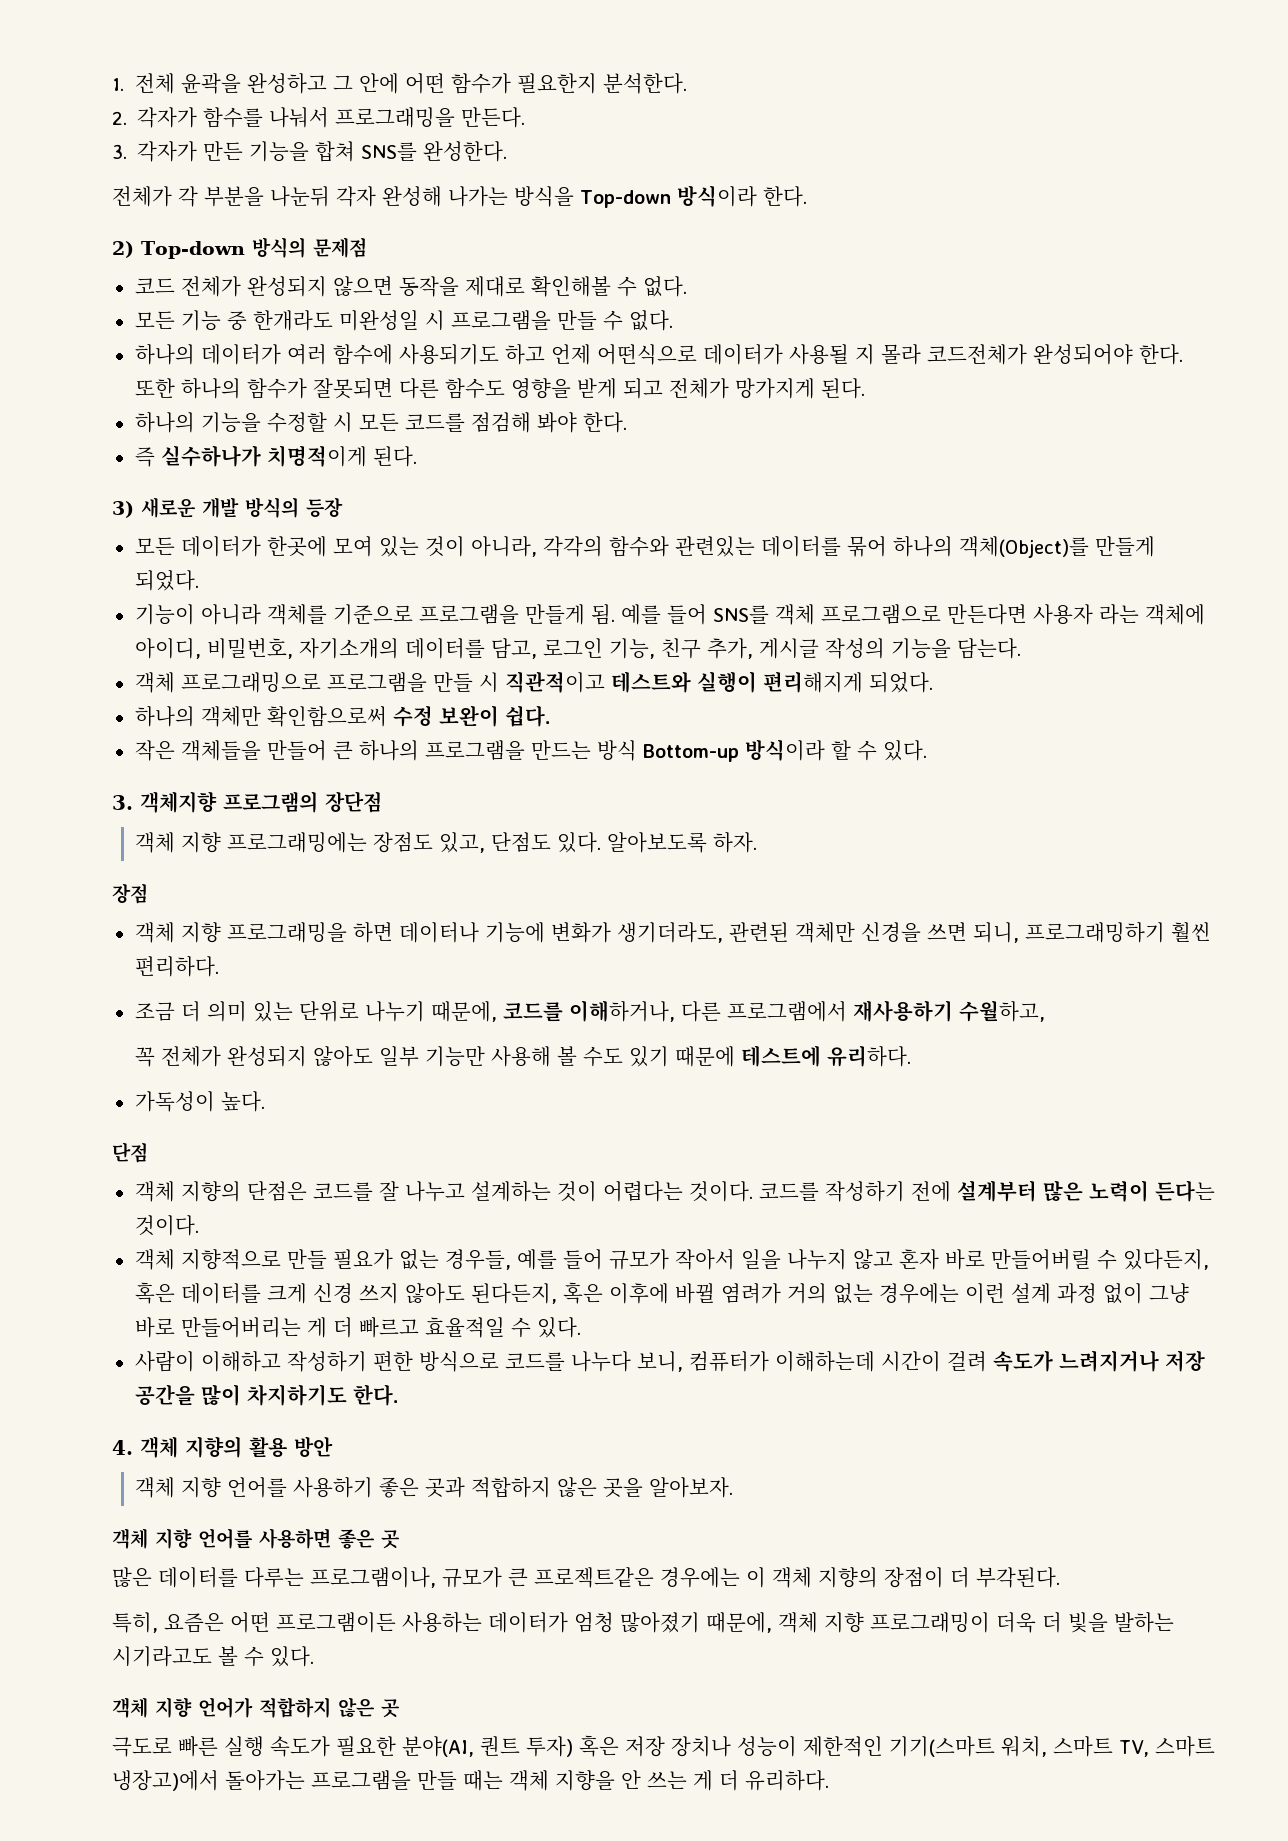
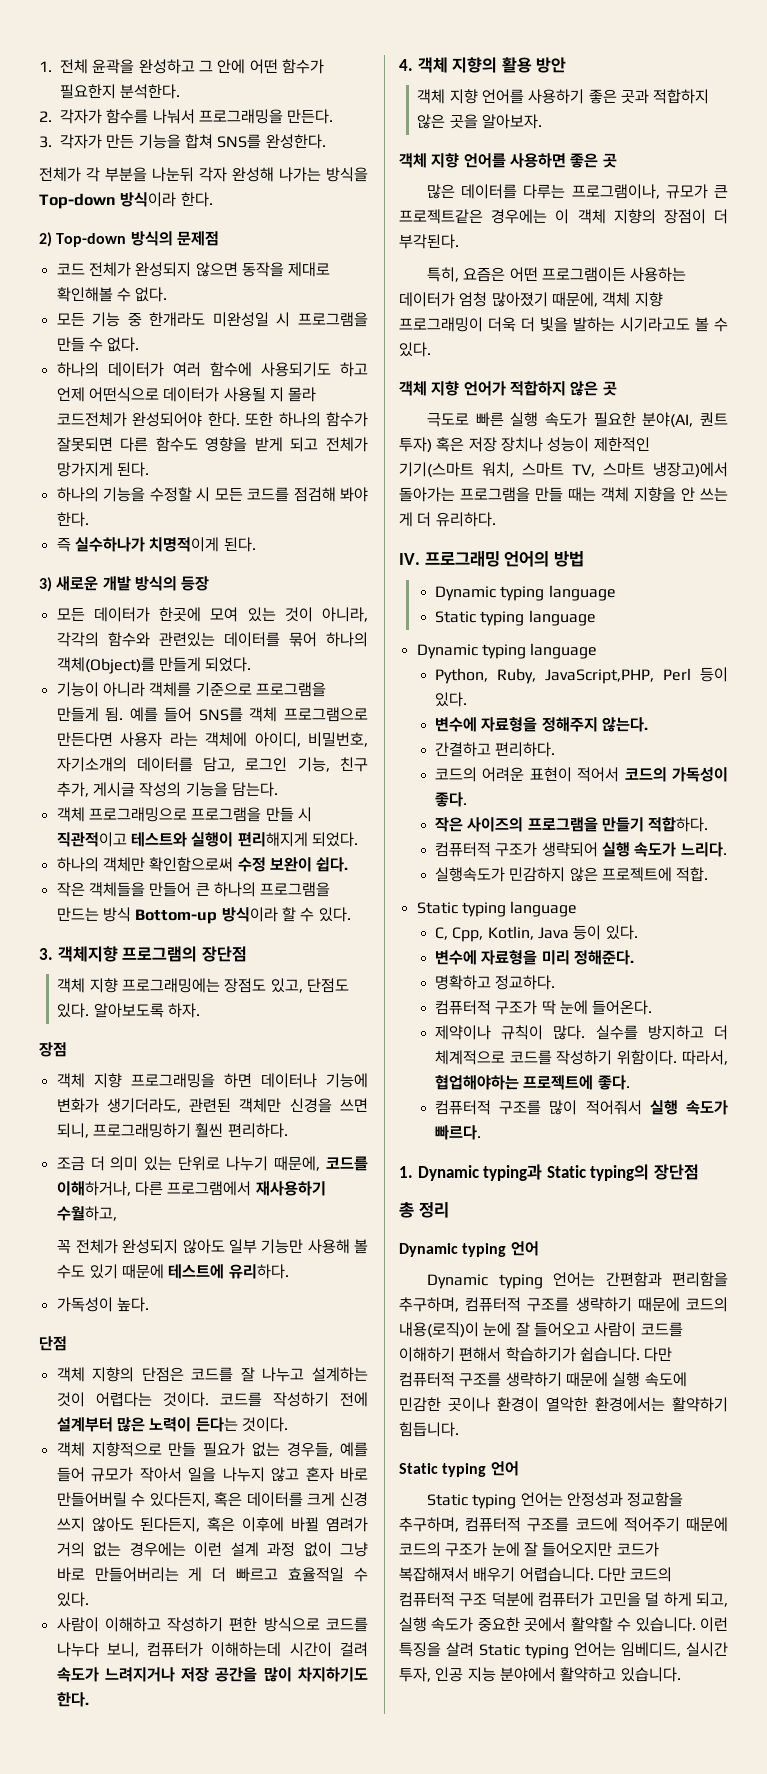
(829, 1780) none -> [399,551,585,567] [434,585,616,601] [434,610,596,626] [416,643,598,659] [434,667,728,684] [434,692,467,707] [434,717,648,732] [434,742,556,757] [434,767,728,782] [434,792,467,807] [434,817,709,832] [434,842,727,857] [434,867,709,882] [416,901,578,917] [434,925,638,942] [434,950,634,965] [434,975,556,990] [434,1000,653,1015] [434,1025,728,1040] [434,1050,728,1065] [434,1075,630,1090] [434,1100,728,1115] [434,1125,481,1140] [399,1164,699,1181] [399,1202,449,1218] [399,1241,539,1257] [427,1272,728,1289] [399,1297,728,1312] [399,1322,683,1338] [399,1347,673,1362] [399,1372,687,1387] [399,1397,728,1412] [399,1422,459,1437] [399,1461,519,1477] [427,1492,684,1509] [399,1517,728,1532] [399,1542,659,1557] [399,1567,673,1582] [399,1592,728,1607] [399,1617,728,1632] [399,1642,728,1659] [399,1667,681,1682] // IV. 프로그래밍 언어의 방법 // Dynamic typing language // Static typing language // Dynamic typing language // Python, Ruby, JavaScript,PHP, Perl 등이 있다. // 변수에 자료형을 정해주지 않는다. // 간결하고 편리하다. // 코드의 어려운 표현이 적어서 코드의 가독성이 좋다. // 작은 사이즈의 프로그램을 만들기 적합하다. // 컴퓨터적 구조가 생략되어 실행 속도가 느리다. // 실행속도가 민감하지 않은 프로젝트에 적합. // Static typing language // C, Cpp, Kotlin, Java 등이 있다. // 변수에 자료형을 미리 정해준다. // 명확하고 정교하다. // 컴퓨터적 구조가 딱 눈에 들어온다. // 제약이나 규칙이 많다. 실수를 방지하고 더 체계적으로 코드를 작성하기 위함이다. 따라서, 협업해야하는 프로젝트에 좋다. // 컴퓨터적 구조를 많이 적어줘서 실행 속도가 빠르다. // 1. Dynamic typing과 Static typing의 장단점 // 총 정리 // Dynamic typing 언어 // Dynamic typing 언어는 간편함과 편리함을 추구하며, 컴퓨터적 구조를 생략하기 때문에 코드의 내용(로직)이 눈에 잘 들어오고 사람이 코드를 이해하기 편해서 학습하기가 쉽습니다. 다만 컴퓨터적 구조를 생략하기 때문에 실행 속도에 민감한 곳이나 환경이 열악한 환경에서는 활약하기 힘듭니다. // Static typing 언어 // Static typing 언어는 안정성과 정교함을 추구하며, 컴퓨터적 구조를 코드에 적어주기 때문에 코드의 구조가 눈에 잘 들어오지만 코드가 복잡해져서 배우기 어렵습니다. 다만 코드의 컴퓨터적 구조 덕분에 컴퓨터가 고민을 덜 하게 되고, 실행 속도가 중요한 곳에서 활약할 수 있습니다. 이런 특징을 살려 Static typing 언어는 임베디드, 실시간 투자, 인공 지능 분야에서 활약하고 있습니다.

